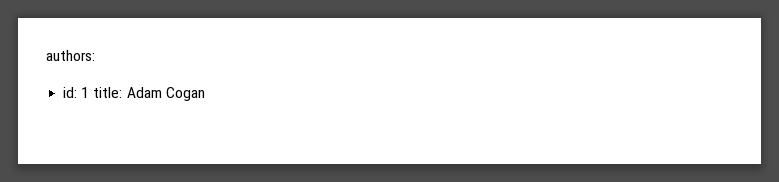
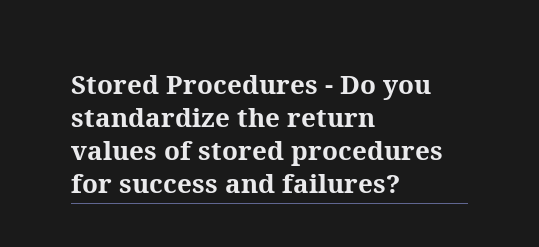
[46,50,95,61] [63,87,205,101] authors: // id: 1 title: Adam Cogan -> [71,75,432,100] [71,108,376,127] [71,141,444,166] [71,174,401,193] Stored Procedures - Do you standardize the return values of stored procedures for success and failures?

